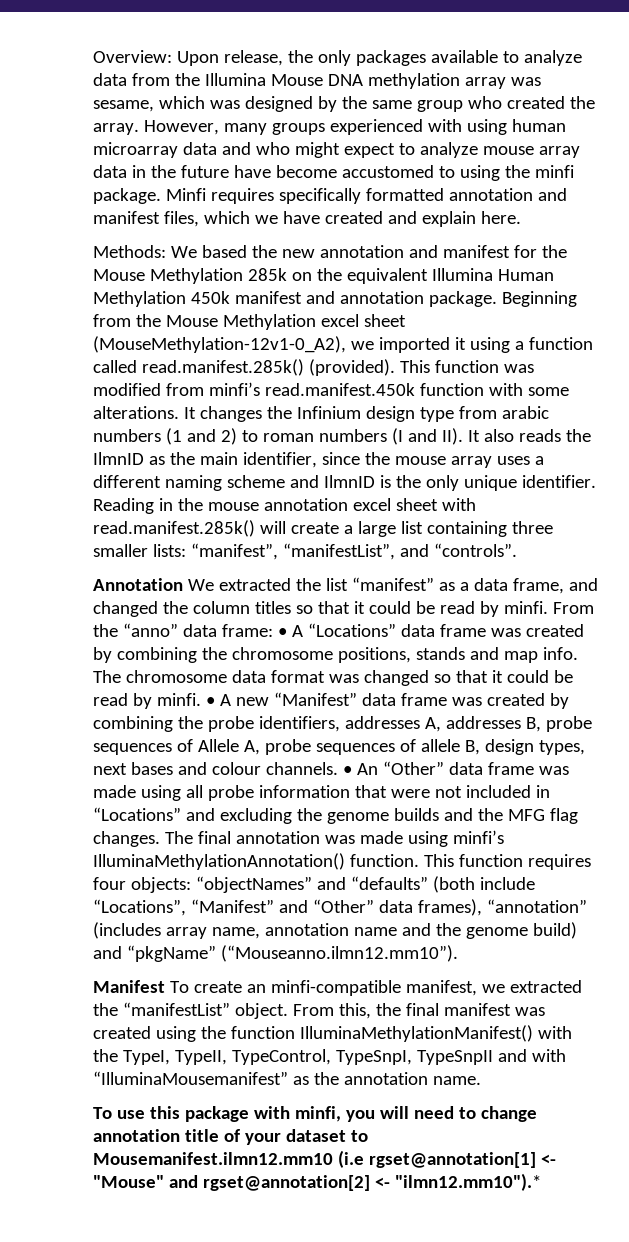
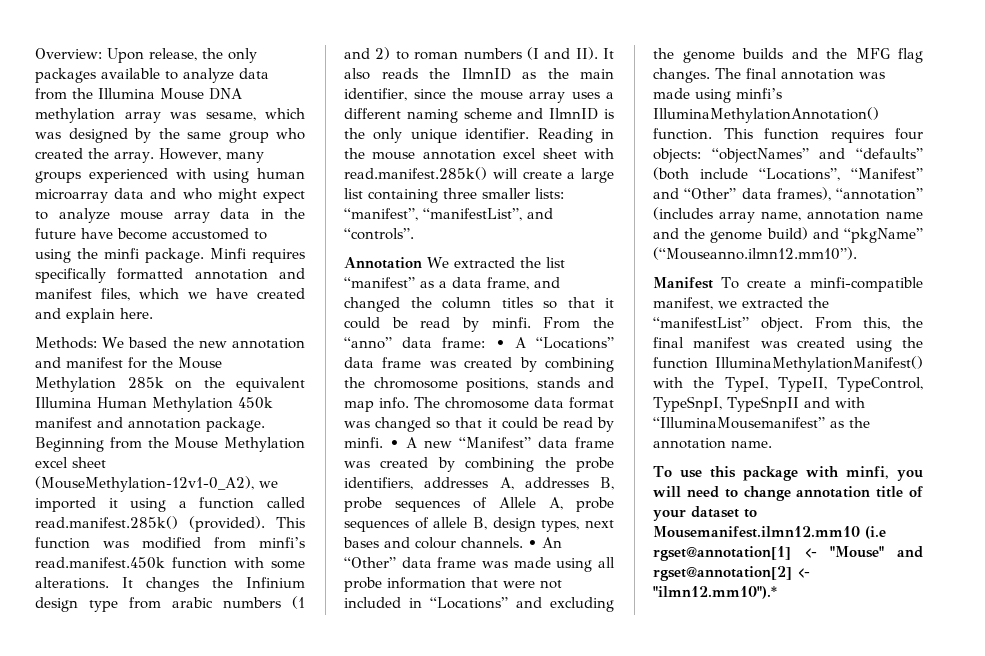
[246,984,266,993] an -> [793,281,802,288] a

